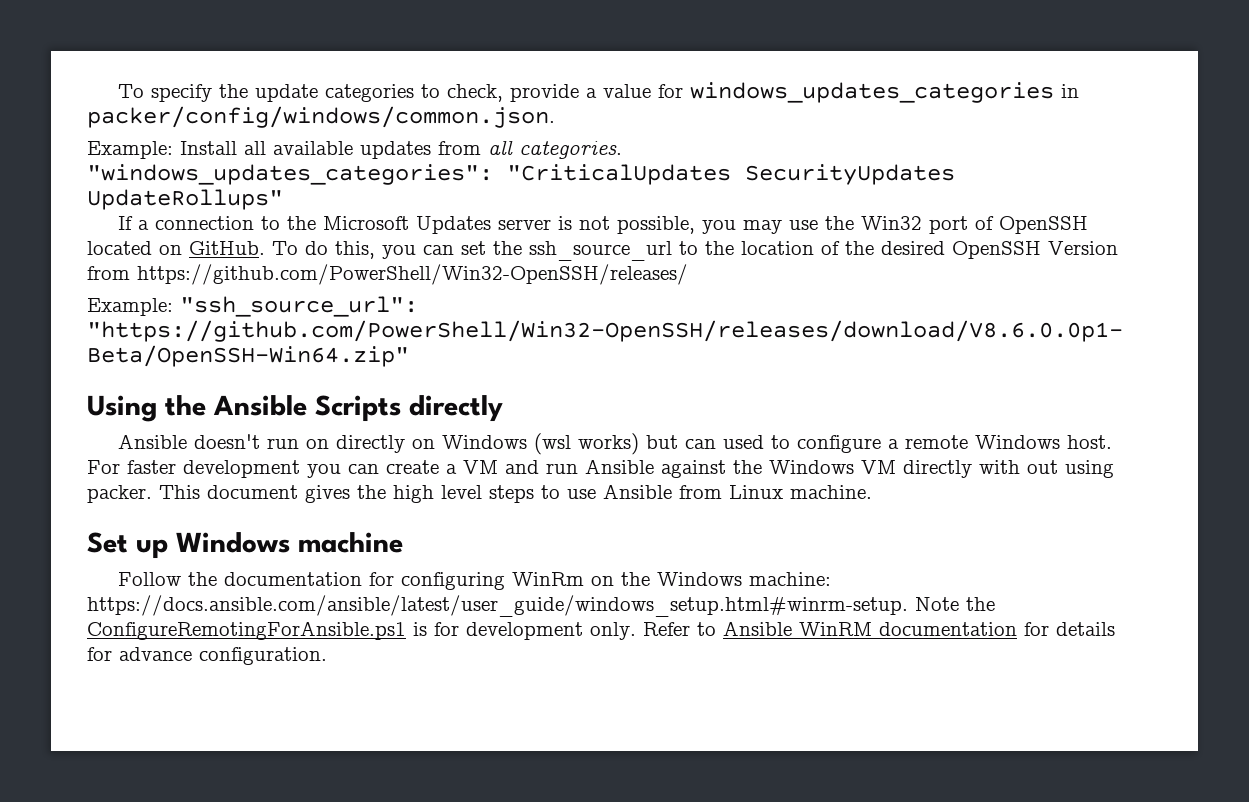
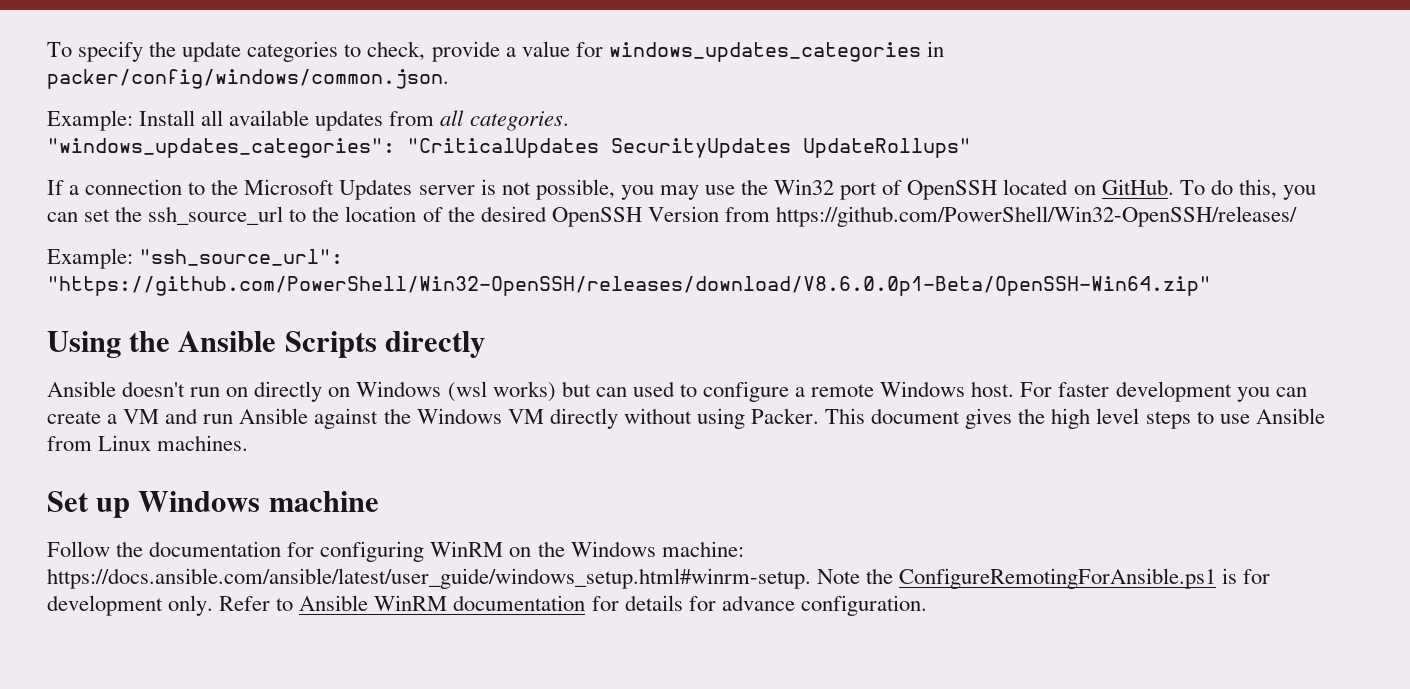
[979,460,1114,478] [87,485,152,503] with out using packer. -> [623,408,819,429] without using Packer.
[790,485,872,499] machine. -> [157,435,249,451] machines.
[512,572,585,586] WinRm -> [430,541,504,557] WinRM

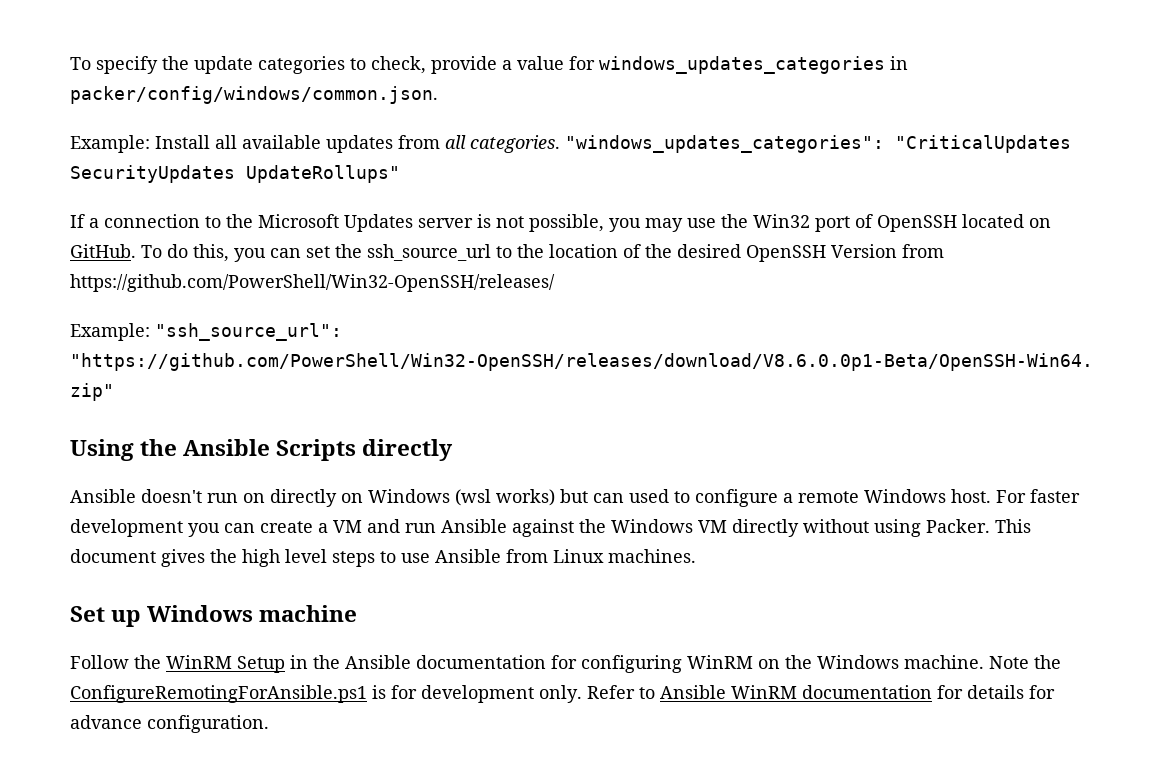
(569, 121) // -> (560, 144) none
(144, 549) none -> [166,655,411,673] WinRM Setup in the Ansible
[661,541,744,557] [47,568,811,589] machine: https://docs.ansible.com/ansible/latest/user_guide/windows_setup.html#winrm-setup. -> [904,655,984,669] machine.

